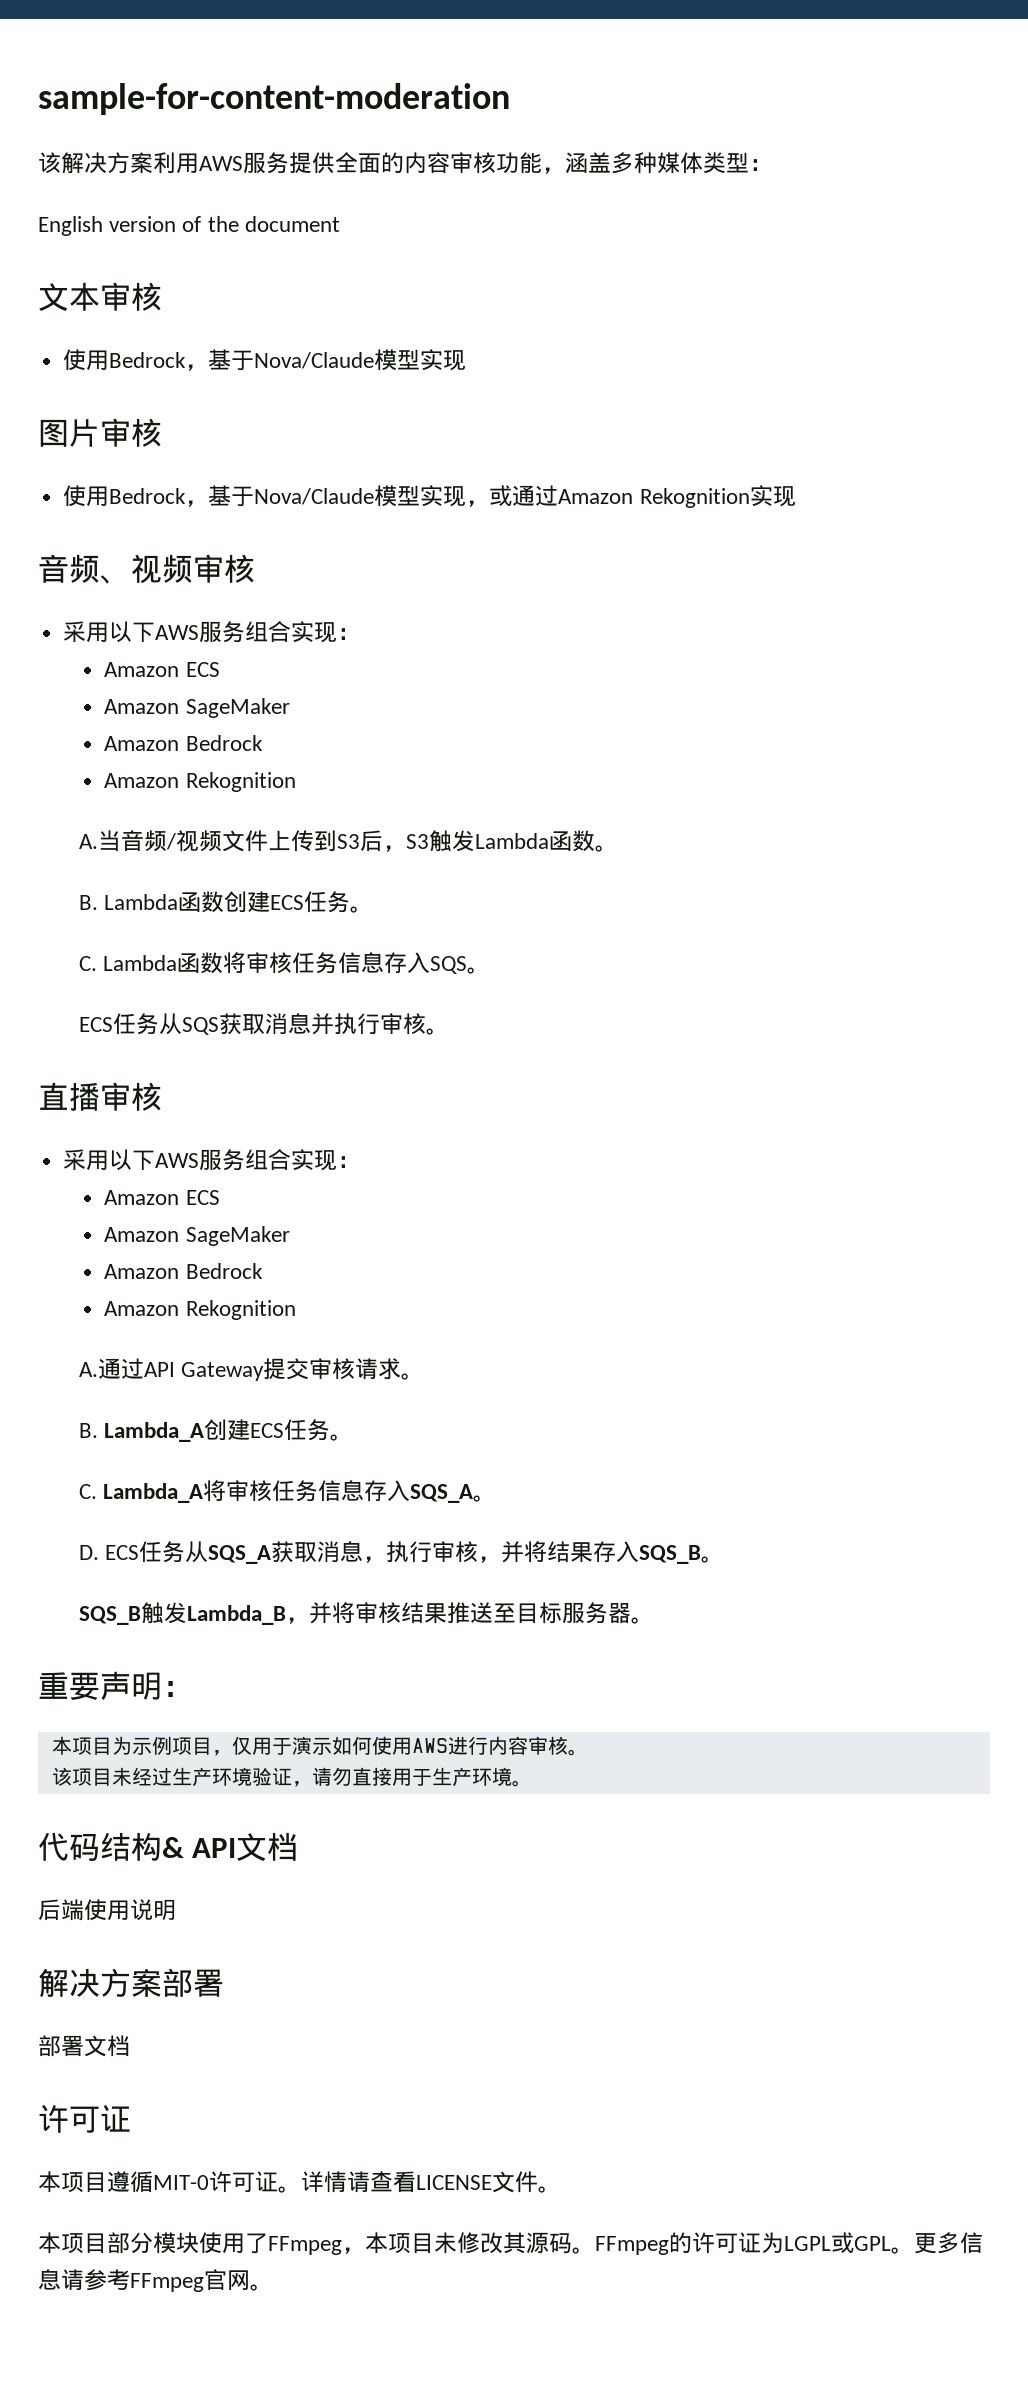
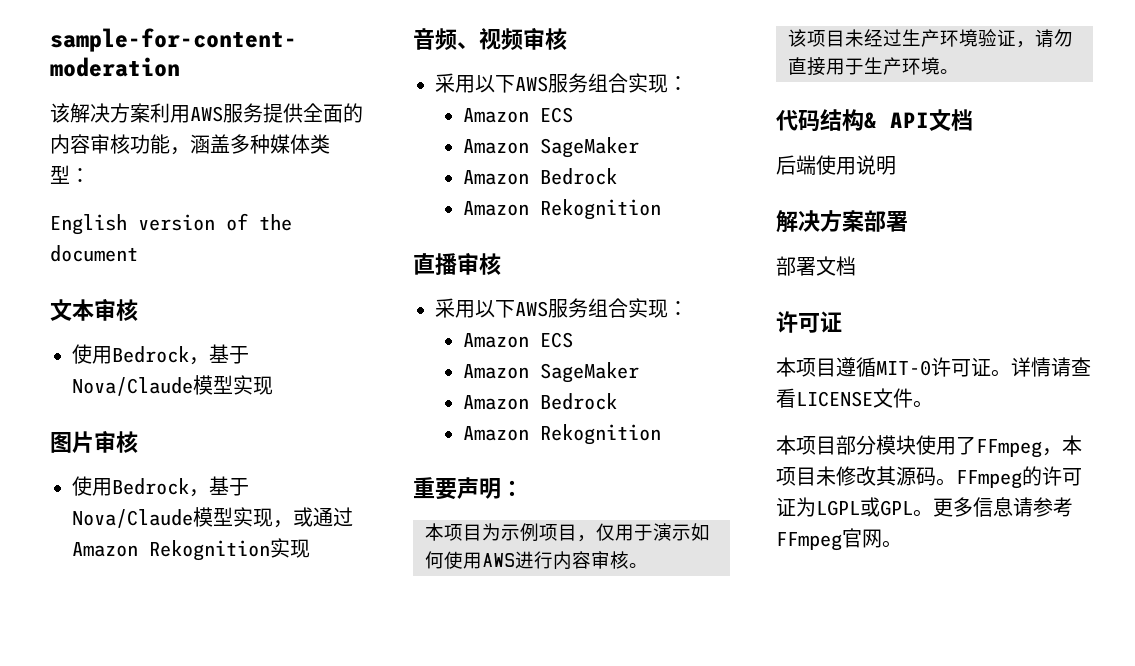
[79,830,619,852] [79,891,374,913] [79,952,491,974] [79,1013,450,1035] // A.当音频/视频文件上传到S3后，S3触发Lambda函数。 // B. Lambda函数创建ECS任务。 // C. Lambda函数将审核任务信息存入SQS。 // ECS任务从SQS获取消息并执行审核。 -> (661, 209) none
[79,1358,425,1381] [79,1419,354,1442] [79,1480,497,1503] [79,1541,725,1564] [79,1602,655,1625] // A.通过API Gateway提交审核请求。 // B. Lambda_A创建ECS任务。 // C. Lambda_A将审核任务信息存入SQS_A。 // D. ECS任务从SQS_A获取消息，执行审核，并将结果存入SQS_B。 // SQS_B触发Lambda_B，并将审核结果推送至目标服务器。 -> (661, 434) none

